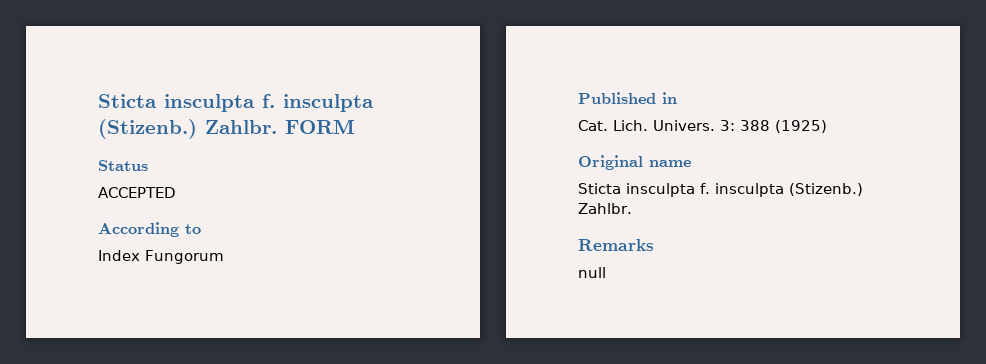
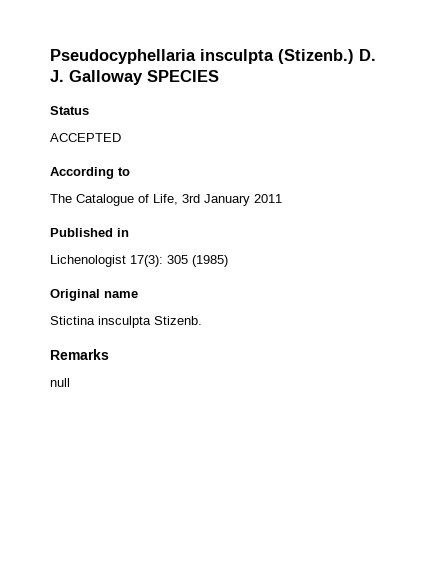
[98,94,374,112] [98,119,355,139] [98,160,148,171] [98,187,176,198] [98,222,201,237] [98,250,224,264] [578,92,677,104] [578,120,827,133] [578,155,691,170] [578,183,863,197] [578,203,632,214] Sticta insculpta f. insculpta (Stizenb.) Zahlbr. FORM // Status // ACCEPTED // According to // Index Fungorum // Published in // Cat. Lich. Univers. 3: 388 (1925) // Original name // Sticta insculpta f. insculpta (Stizenb.) Zahlbr. -> [50,49,376,64] [50,70,219,85] [50,106,89,115] [50,133,121,142] [50,167,130,179] [50,194,282,206] [50,228,129,237] [50,255,228,267] [50,289,138,301] [50,316,202,328] Pseudocyphellaria insculpta (Stizenb.) D. J. Galloway SPECIES // Status // ACCEPTED // According to // The Catalogue of Life, 3rd January 2011 // Published in // Lichenologist 17(3): 305 (1985) // Original name // Stictina insculpta Stizenb.

